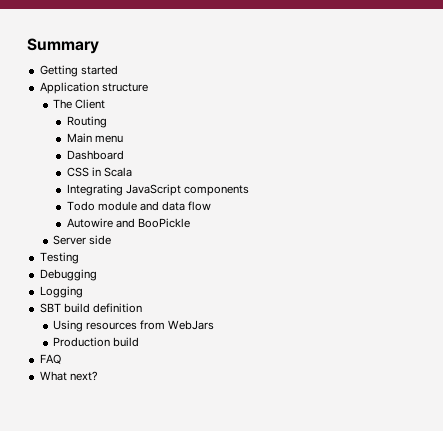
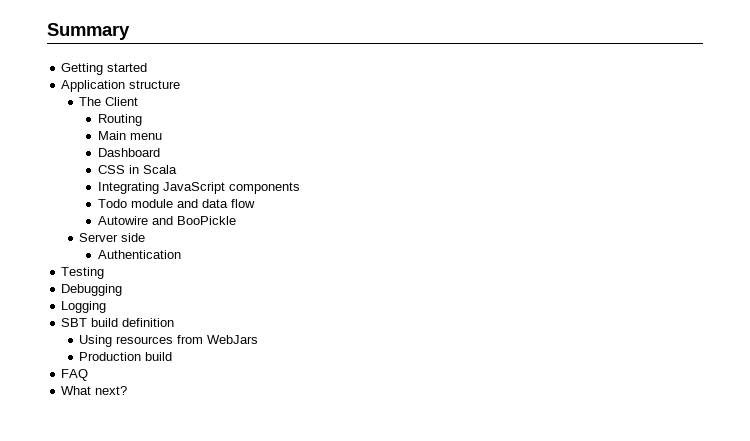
(112, 240) none -> [97,250,181,259] // Authentication

